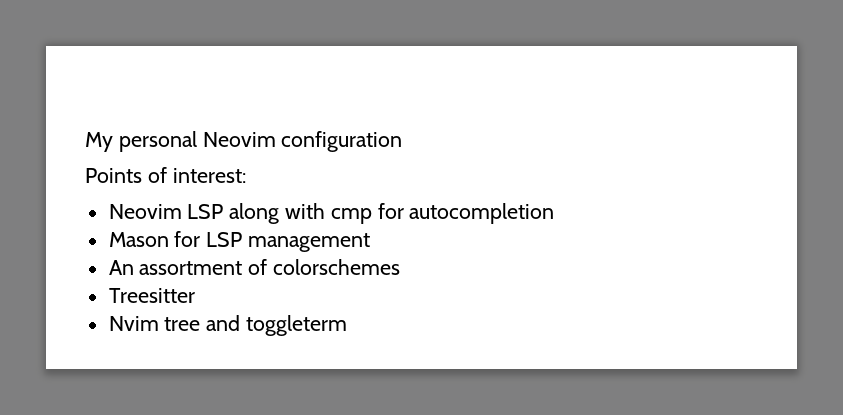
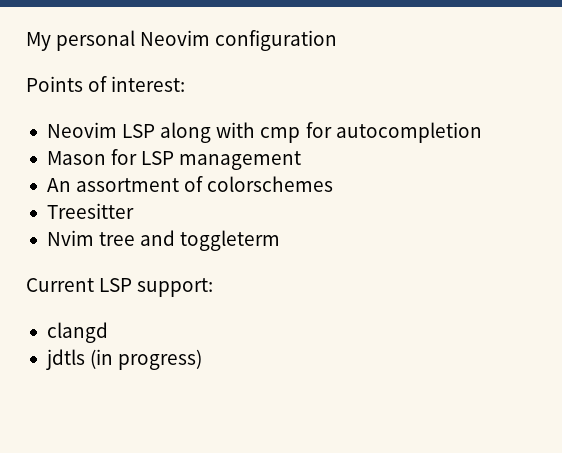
(348, 325) none -> [26,278,214,297] [46,322,108,343] [45,349,203,370] // Current LSP support: // clangd // jdtls (in progress)

